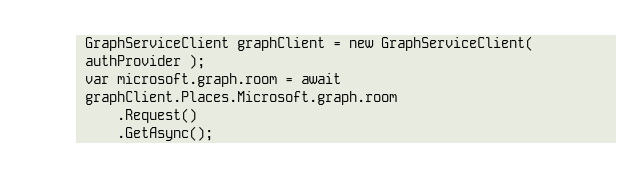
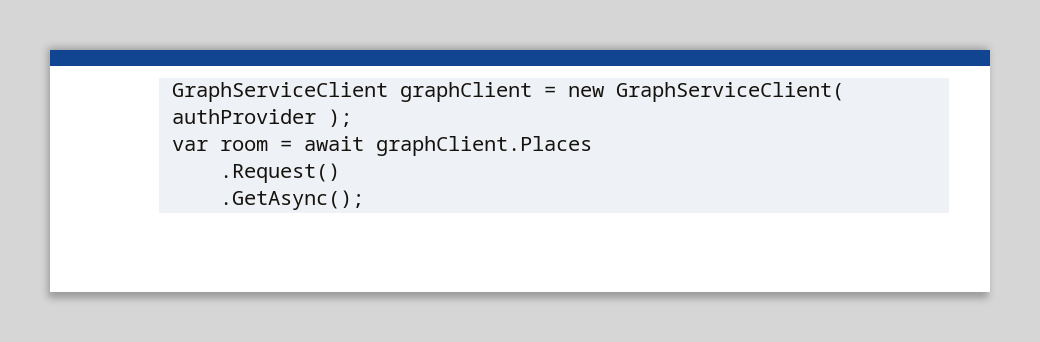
[116,73,277,87] microsoft.graph.room -> [219,140,268,151] room
[84,91,397,105] graphClient.Places.Microsoft.graph.room -> [375,136,592,156] graphClient.Places

